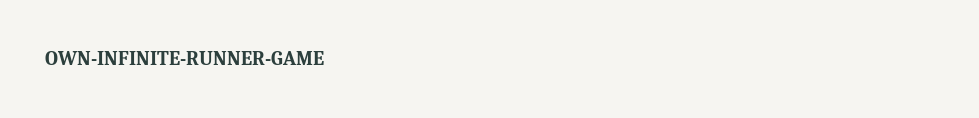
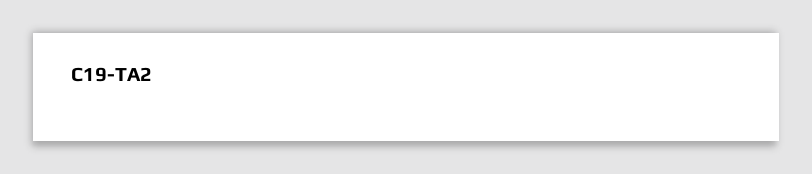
[45,51,324,65] OWN-INFINITE-RUNNER-GAME -> [71,67,152,82] C19-TA2

